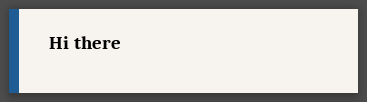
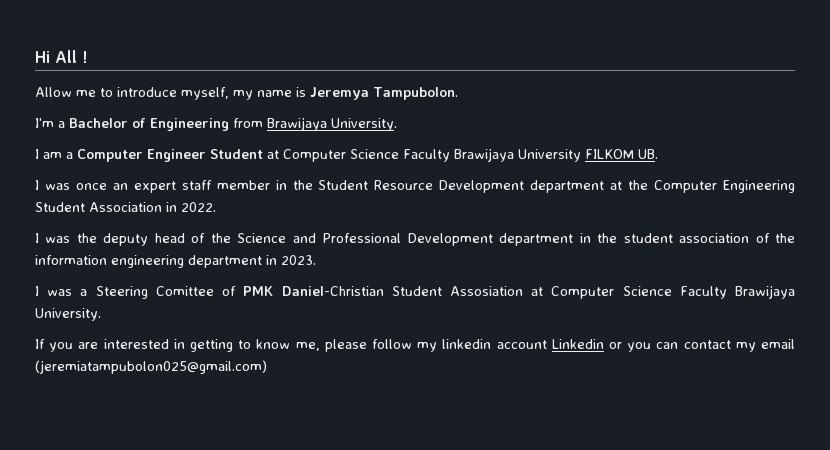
[73,36,121,49] there -> [55,50,88,63] [35,87,458,100] [35,117,397,131] [35,148,658,162] [35,180,795,193] [35,202,216,212] [35,233,796,246] [35,255,316,268] [35,285,795,299] [35,308,101,321] [35,339,796,352] [35,360,267,374] All ! // Allow me to introduce myself, my name is Jeremya Tampubolon. // I'm a Bachelor of Engineering from Brawijaya University. // I am a Computer Engineer Student at Computer Science Faculty Brawijaya University FILKOM UB. // I was once an expert staff member in the Student Resource Development department at the Computer Engineering Student Association in 2022. // I was the deputy head of the Science and Professional Development department in the student association of the information engineering department in 2023. // I was a Steering Comittee of PMK Daniel-Christian Student Assosiation at Computer Science Faculty Brawijaya University. // If you are interested in getting to know me, please follow my linkedin account Linkedin or you can contact my email (jeremiatampubolon025@gmail.com)

